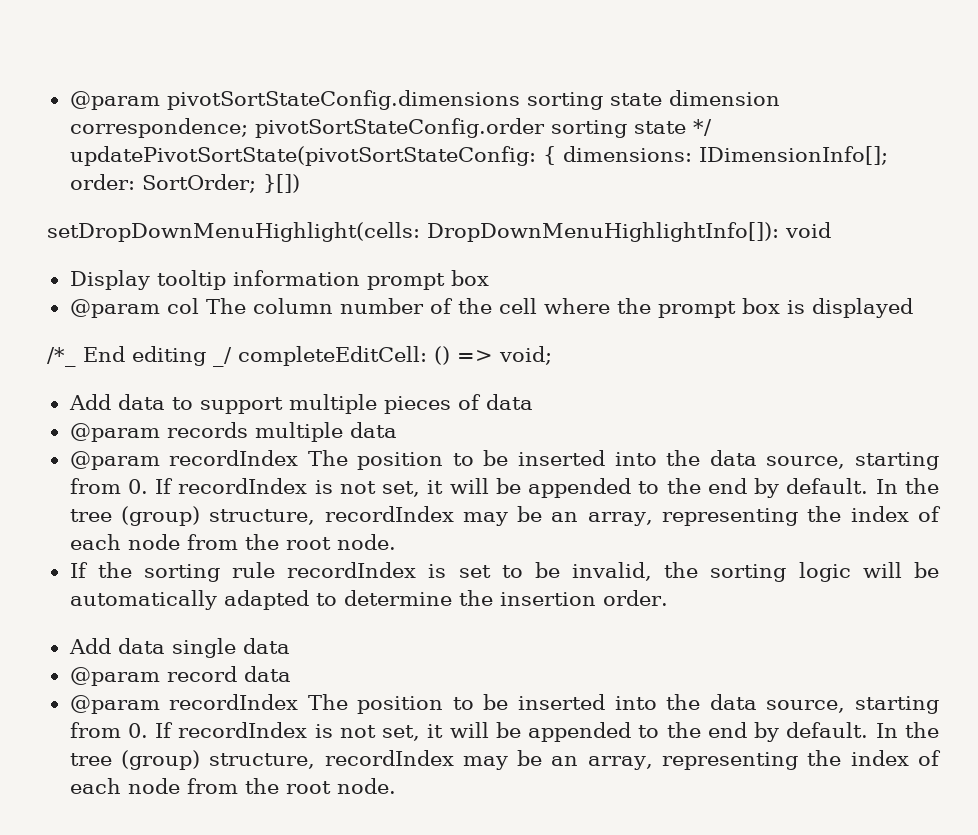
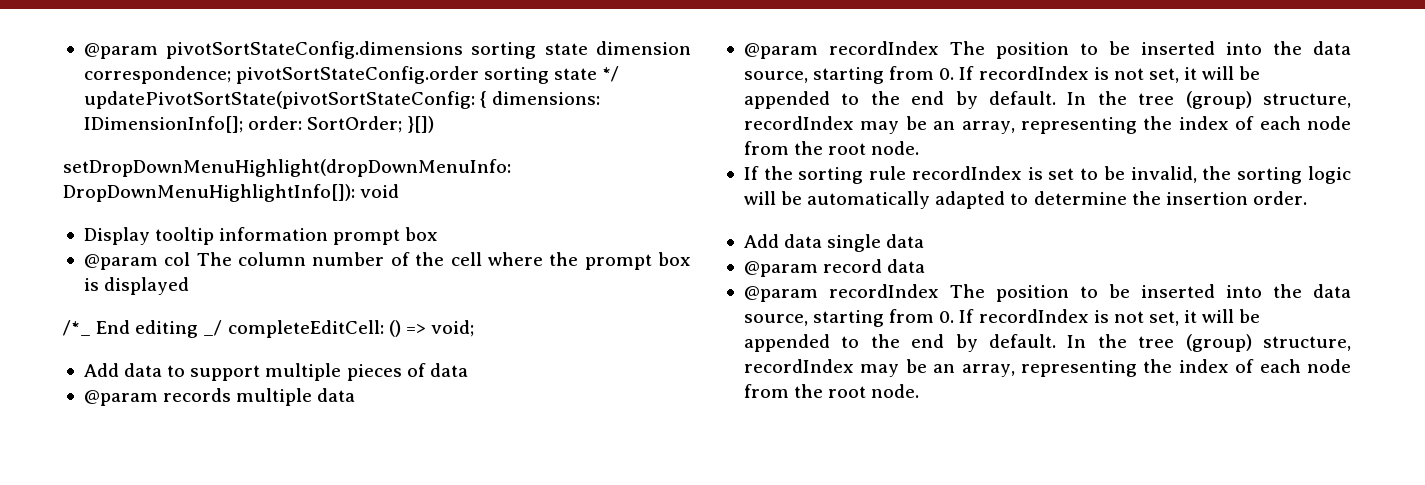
[47,222,420,242] setDropDownMenuHighlight(cells: -> [63,159,511,177] setDropDownMenuHighlight(dropDownMenuInfo:

